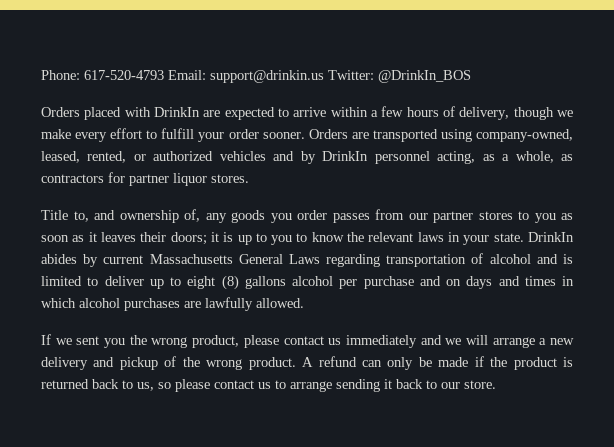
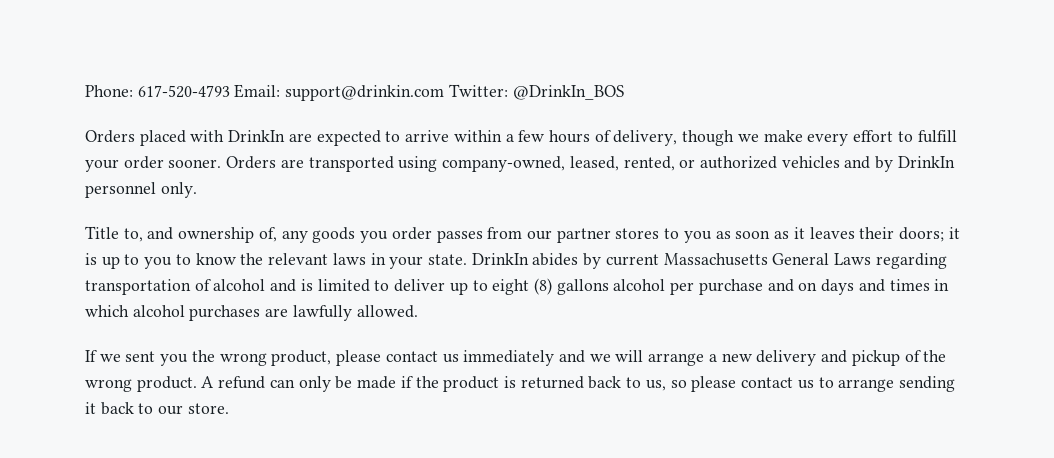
[210,70,324,83] support@drinkin.us -> [285,85,445,101] support@drinkin.com
[437,151,573,164] [41,172,249,186] acting, as a whole, as contractors for partner liquor stores. -> [160,182,197,198] only.

